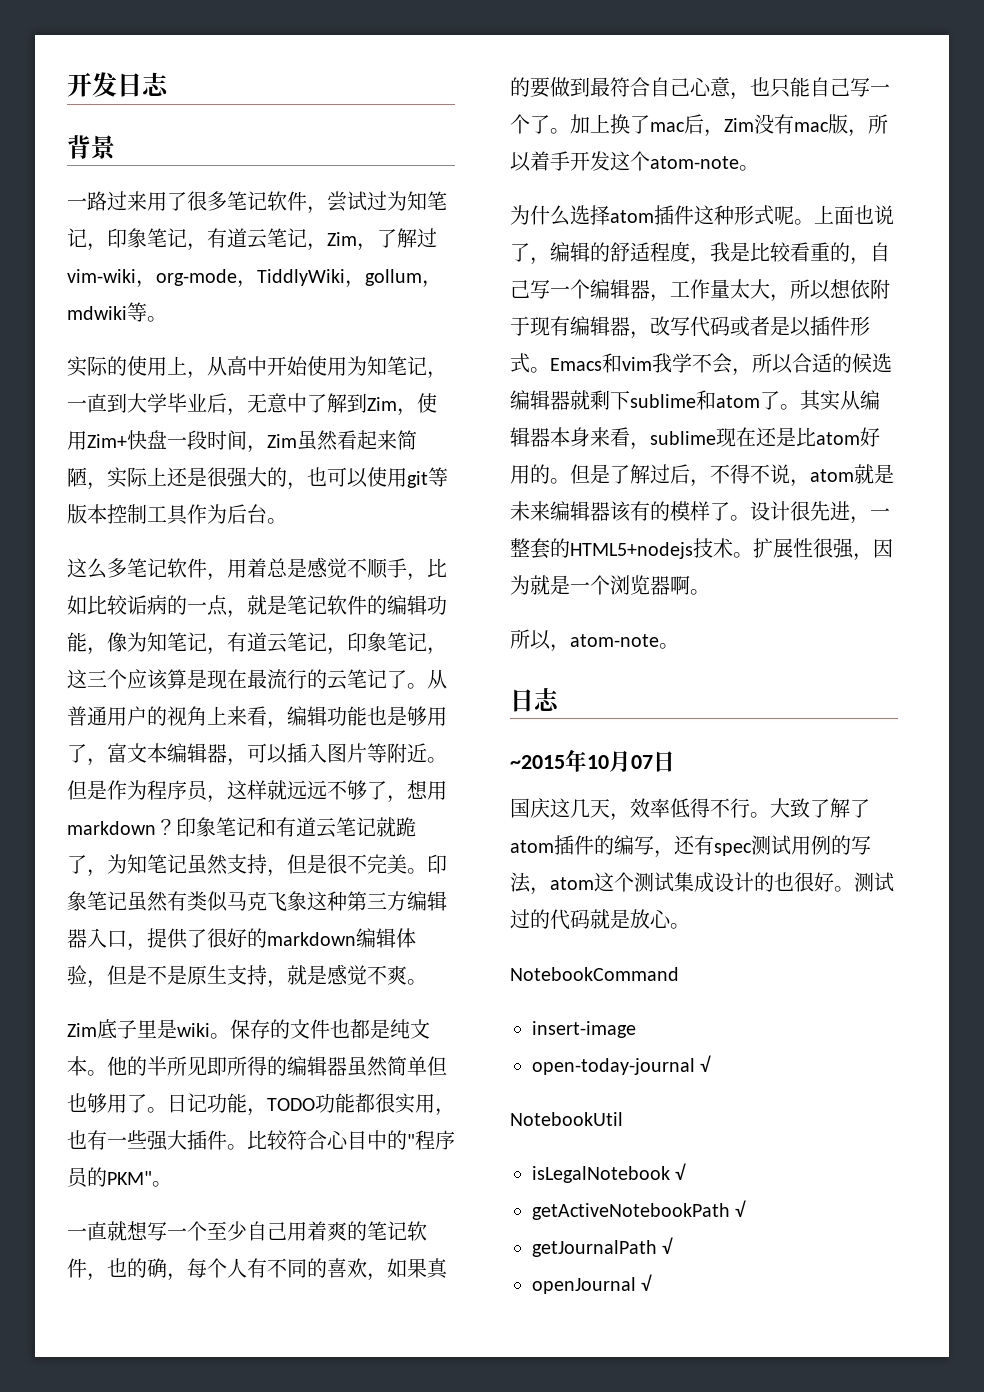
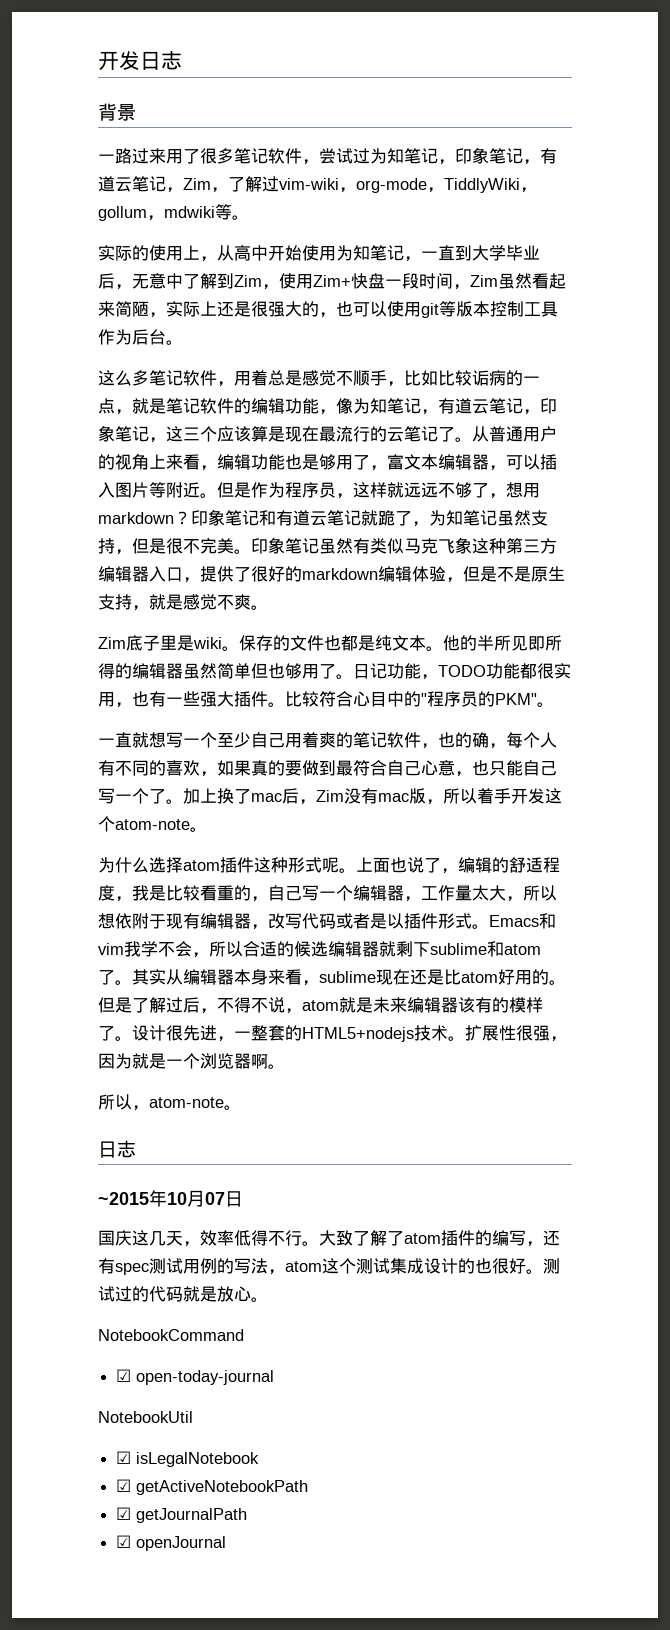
[532,1021,636,1038] insert-image // -> [116,1369,132,1382] ☑
[700,1055,712,1072] √ -> (275, 1377) none
(623, 1119) none -> [116,1451,132,1464] ☑
[675,1163,687,1180] √ // -> [116,1479,132,1492] // ☑
[735,1200,747,1217] √ // -> [116,1507,132,1520] // ☑
[662,1237,674,1254] [532,1274,653,1294] √ // openJournal √ -> [116,1535,227,1551] // ☑ openJournal

